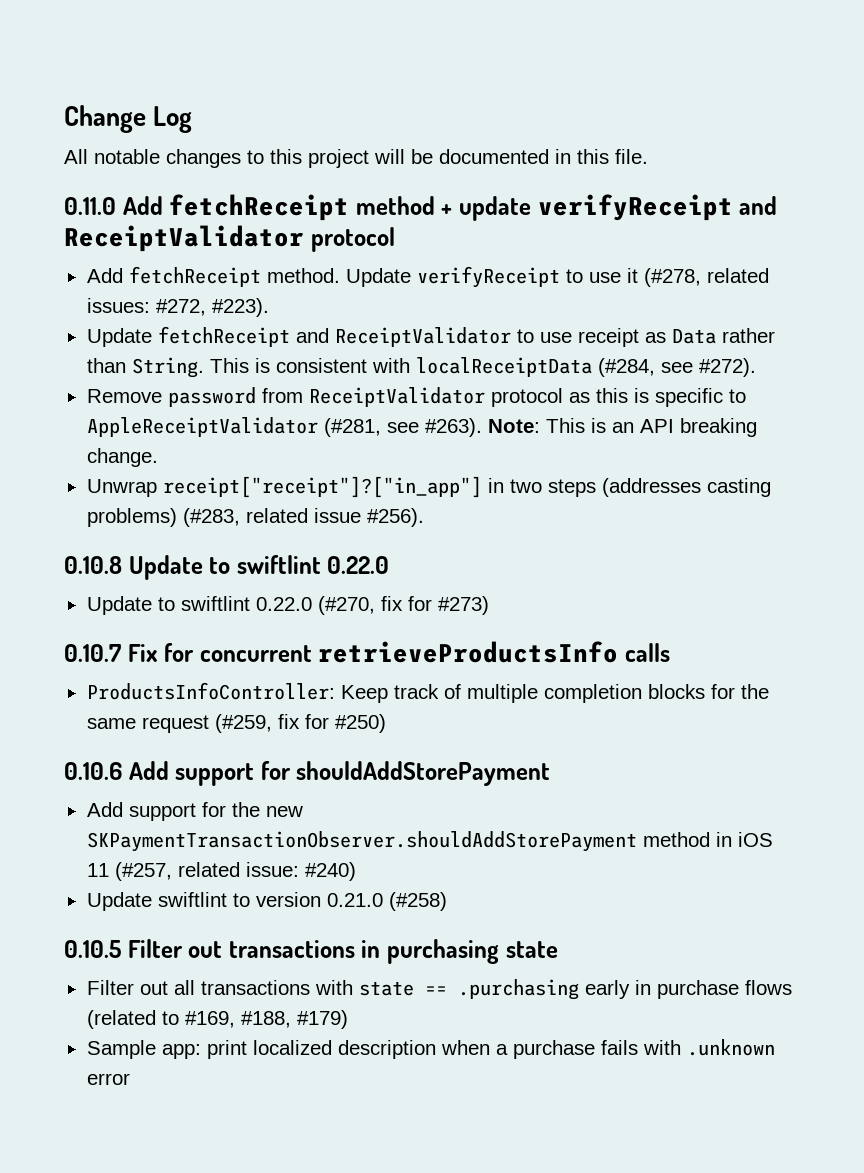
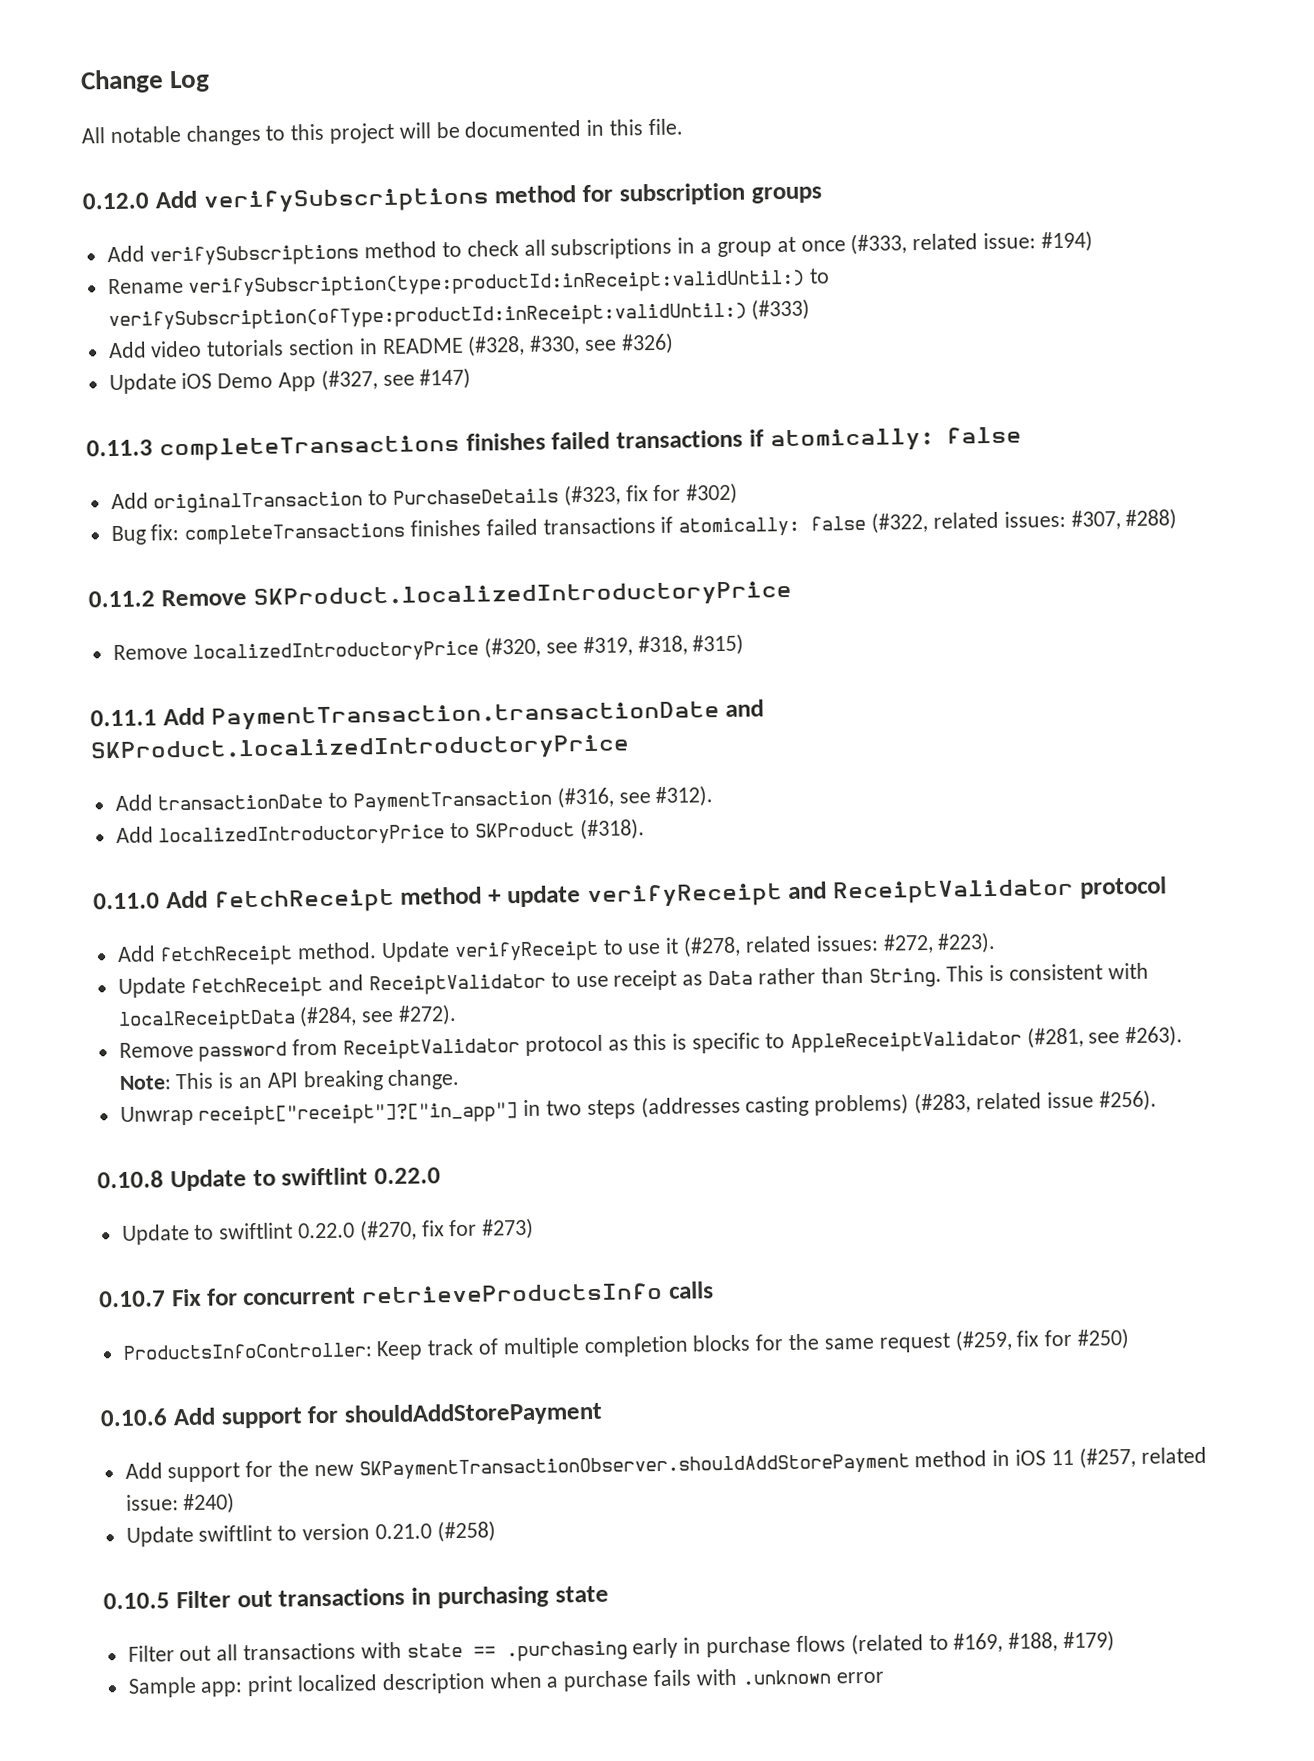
(648, 156) none -> [82,182,822,214] [106,230,1093,267] [107,268,831,298] [107,298,811,332] [107,332,674,359] [108,367,472,395] [86,426,1022,462] [110,482,739,514] [110,508,1178,546] [88,580,792,611] [112,633,745,663] [90,699,765,731] [90,734,630,765] [114,785,714,812] [115,818,645,847] // 0.12.0 Add verifySubscriptions method for subscription groups // Add verifySubscriptions method to check all subscriptions in a group at once (#333, related issue: #194) // Rename verifySubscription(type:productId:inReceipt:validUntil:) to verifySubscription(ofType:productId:inReceipt:validUntil:) (#333) // Add video tutorials section in README (#328, #330, see #326) // Update iOS Demo App (#327, see #147) // 0.11.3 completeTransactions finishes failed transactions if atomically: false // Add originalTransaction to PurchaseDetails (#323, fix for #302) // Bug fix: completeTransactions finishes failed transactions if atomically: false (#322, related issues: #307, #288) // 0.11.2 Remove SKProduct.localizedIntroductoryPrice // Remove localizedIntroductoryPrice (#320, see #319, #318, #315) // 0.11.1 Add PaymentTransaction.transactionDate and SKProduct.localizedIntroductoryPrice // Add transactionDate to PaymentTransaction (#316, see #312). // Add localizedIntroductoryPrice to SKProduct (#318).

